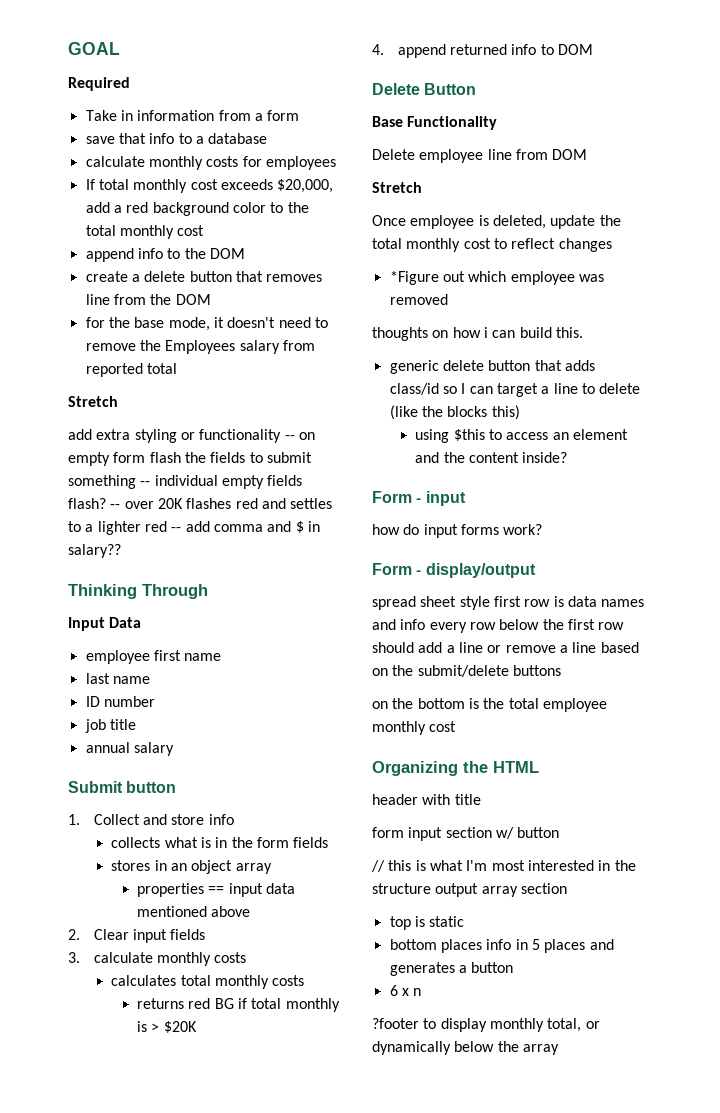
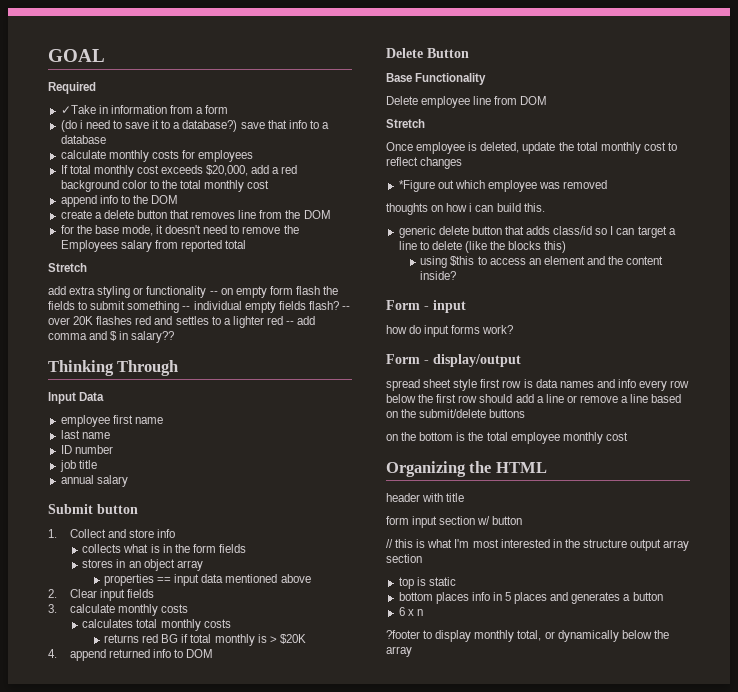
[85,110,117,121] Take -> [60,105,96,114] ✓Take
(300, 115) none -> [60,120,238,132] (do i need to save it to a database?)

